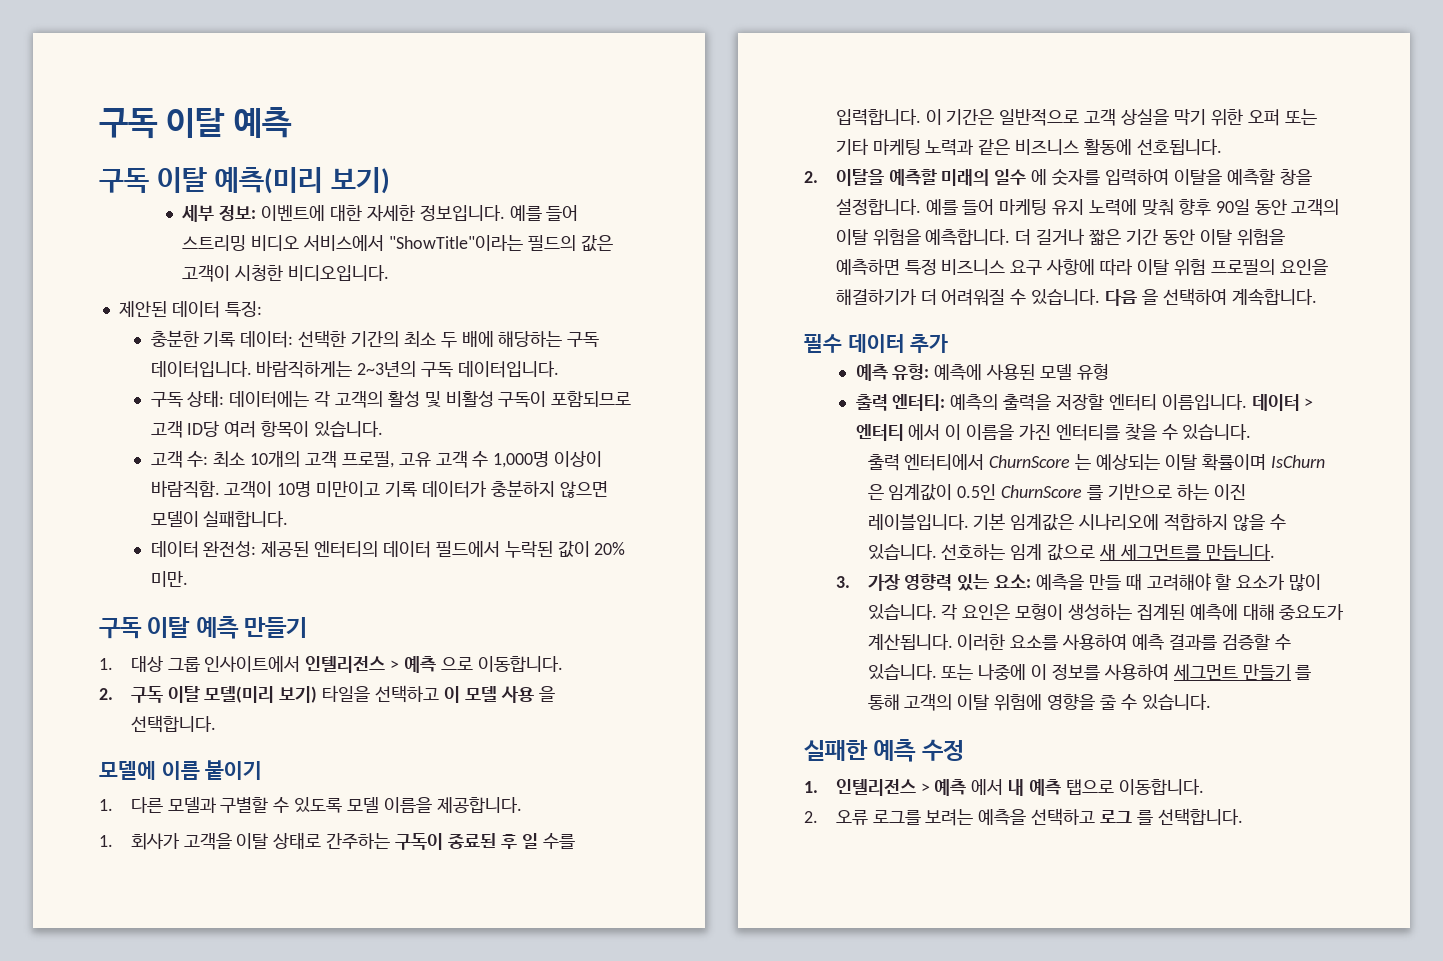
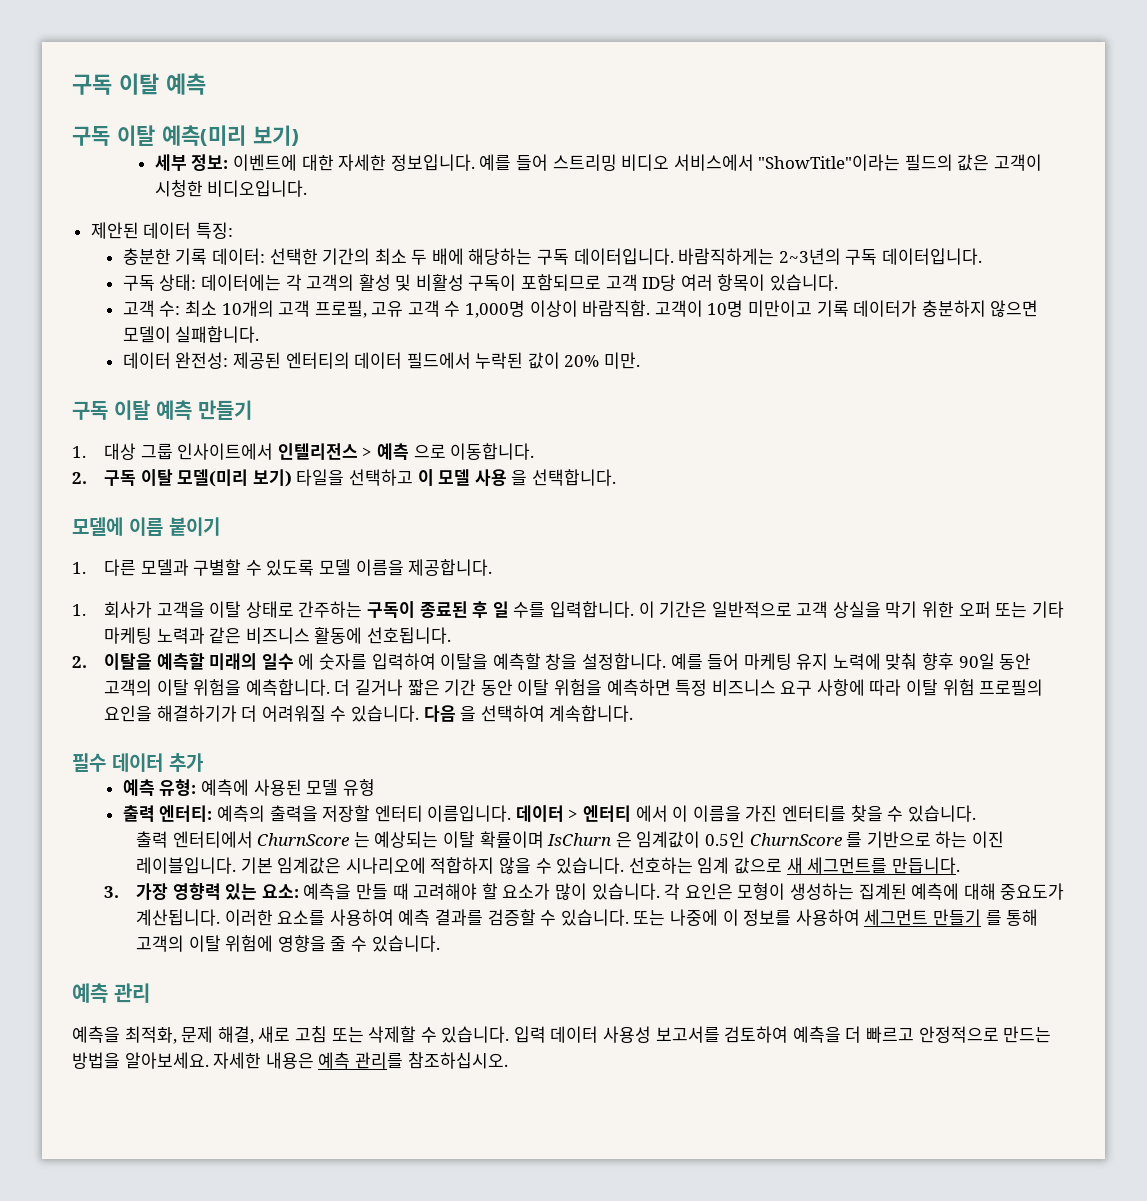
[804,739,964,762] [804,779,1204,796] [804,808,1243,826] 실패한 예측 수정 // 1. 인텔리전스 > 예측 에서 내 예측 탭으로 이동합니다. // 2. 오류 로그를 보려는 예측을 선택하고 로그 를 선택합니다. -> [72,983,150,1003] [72,1026,1052,1044] [72,1052,508,1069] 예측 관리 // 예측을 최적화, 문제 해결, 새로 고침 또는 삭제할 수 있습니다. 입력 데이터 사용성 보고서를 검토하여 예측을 더 빠르고 안정적으로 만드는 방법을 알아보세요. 자세한 내용은 예측 관리를 참조하십시오.

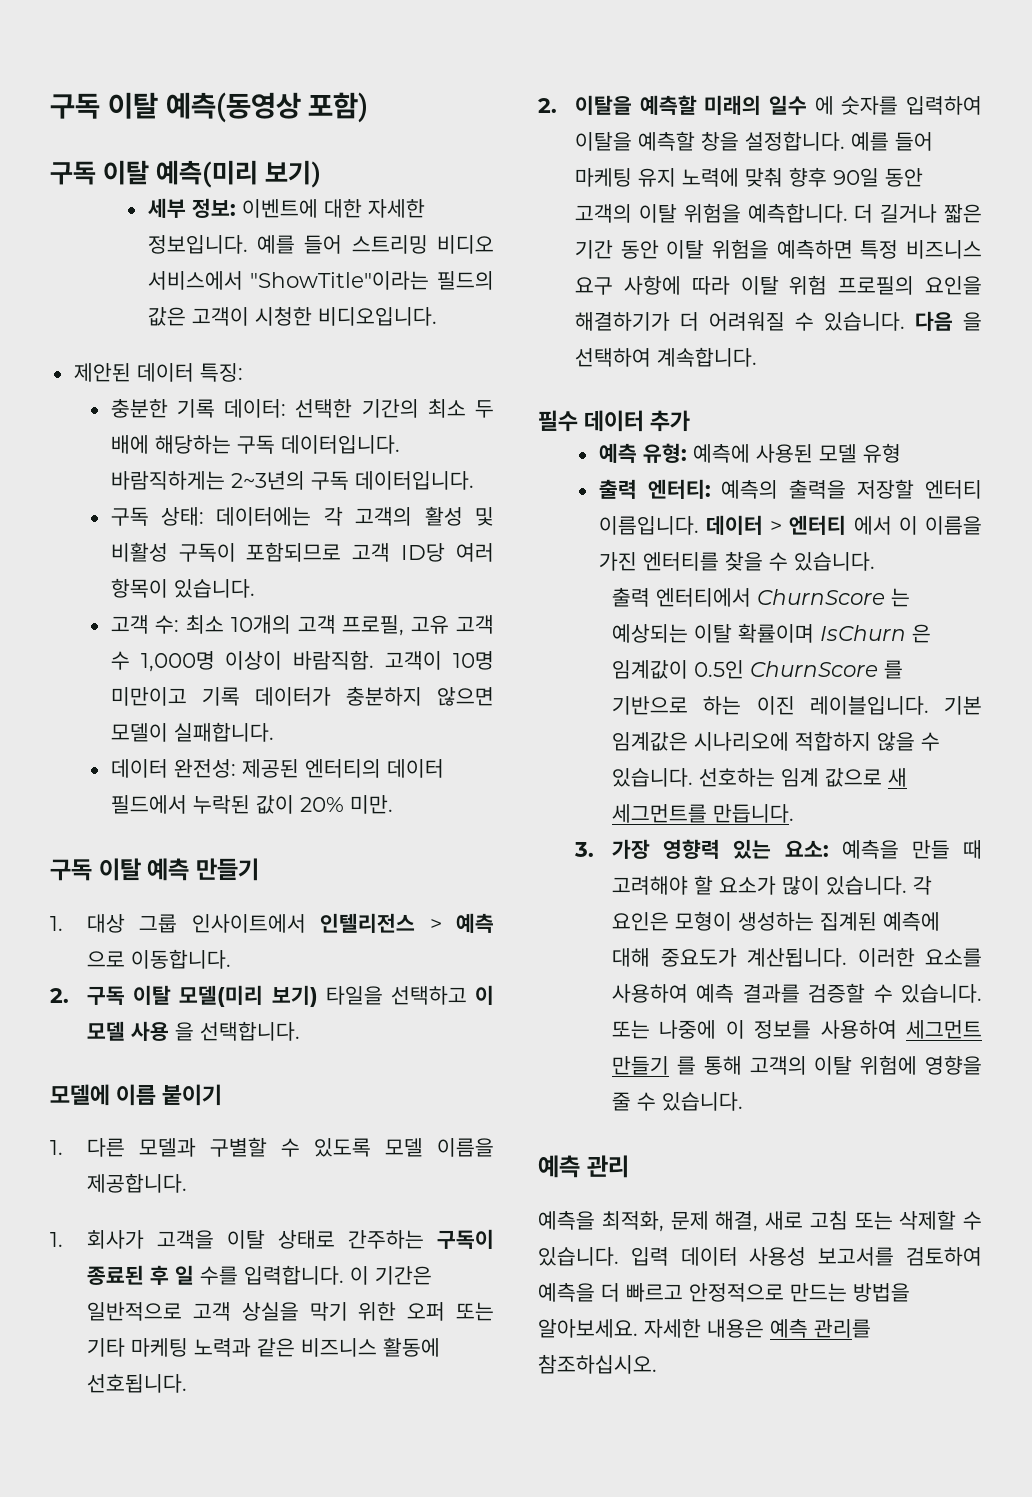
[72,73,206,95] 구독 이탈 예측 -> [50,92,369,123] 구독 이탈 예측(동영상 포함)

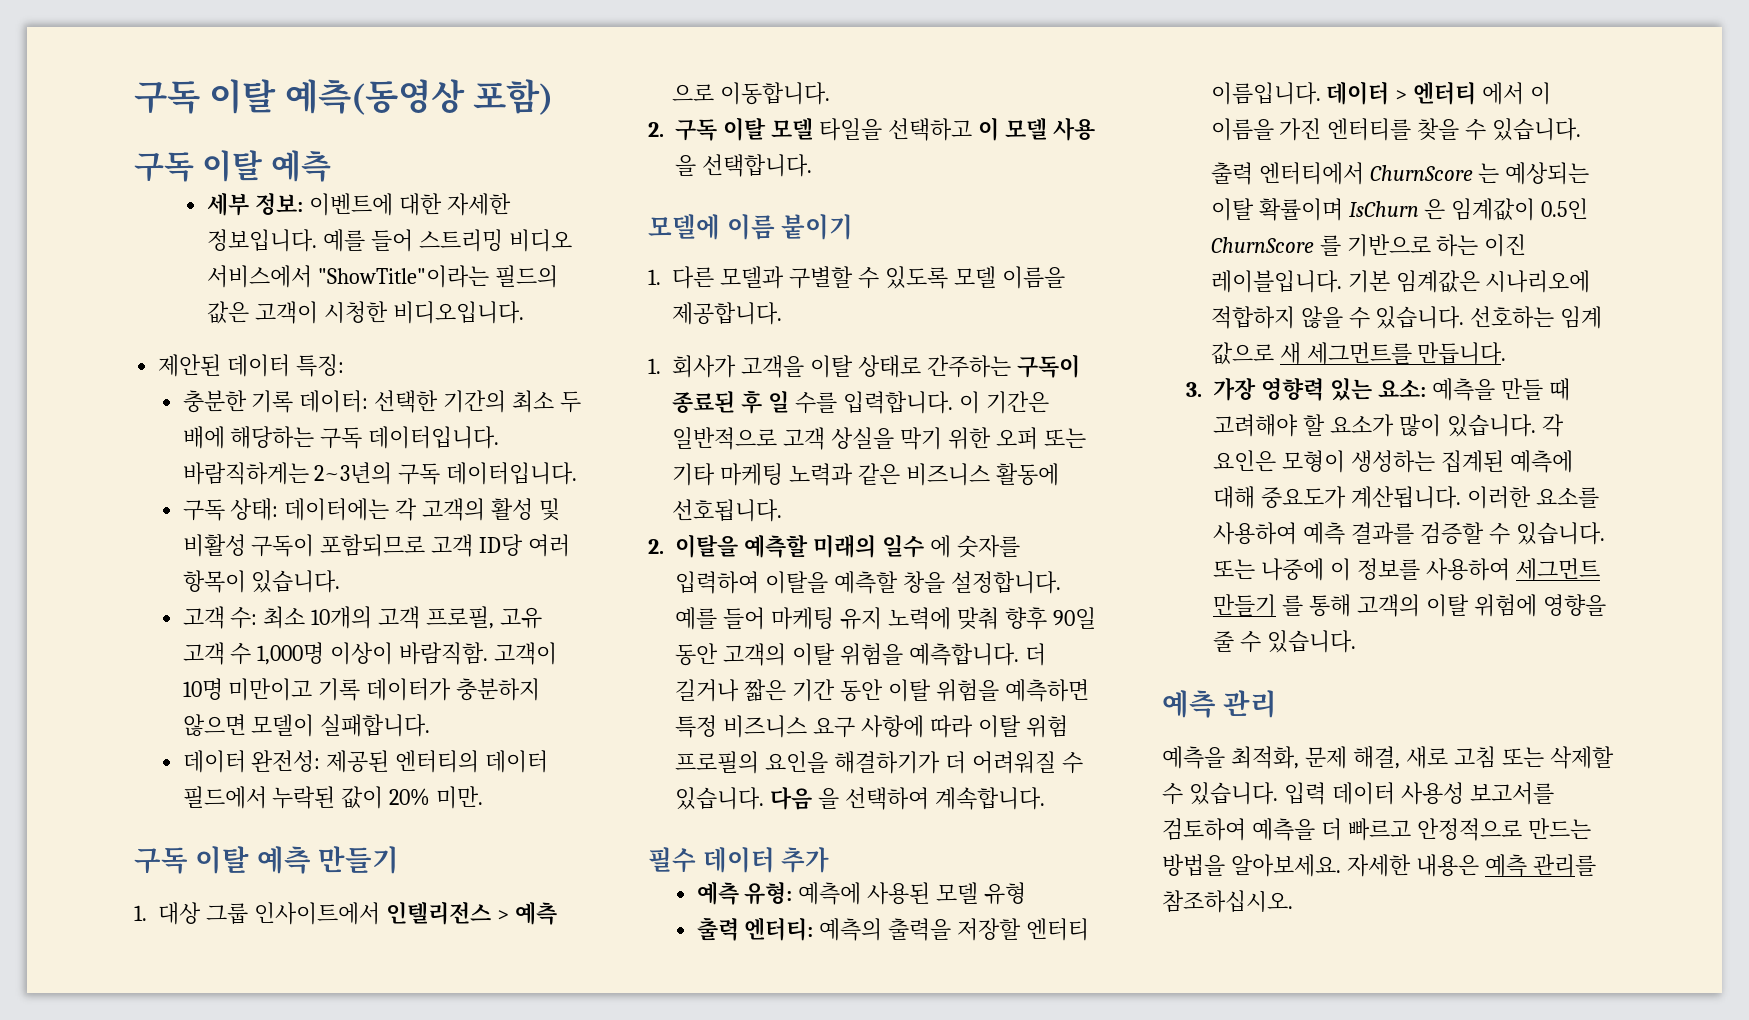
[156,160,322,188] 예측(미리 보기) -> [270,150,331,182] 예측
[179,985,318,1007] 모델(미리 보기) -> [770,118,813,140] 모델

